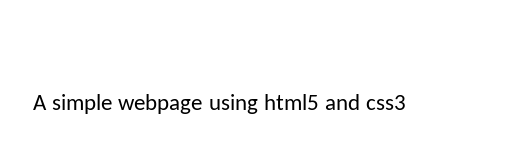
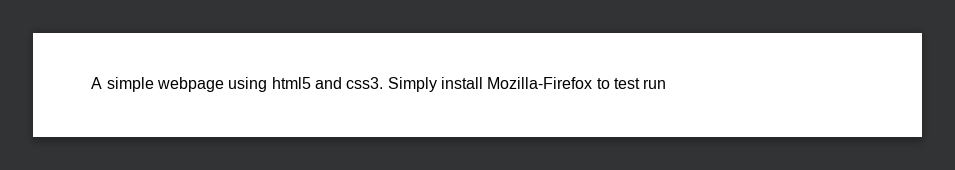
[366,95,407,110] css3 -> [346,77,667,92] css3. Simply install Mozilla-Firefox to test run

